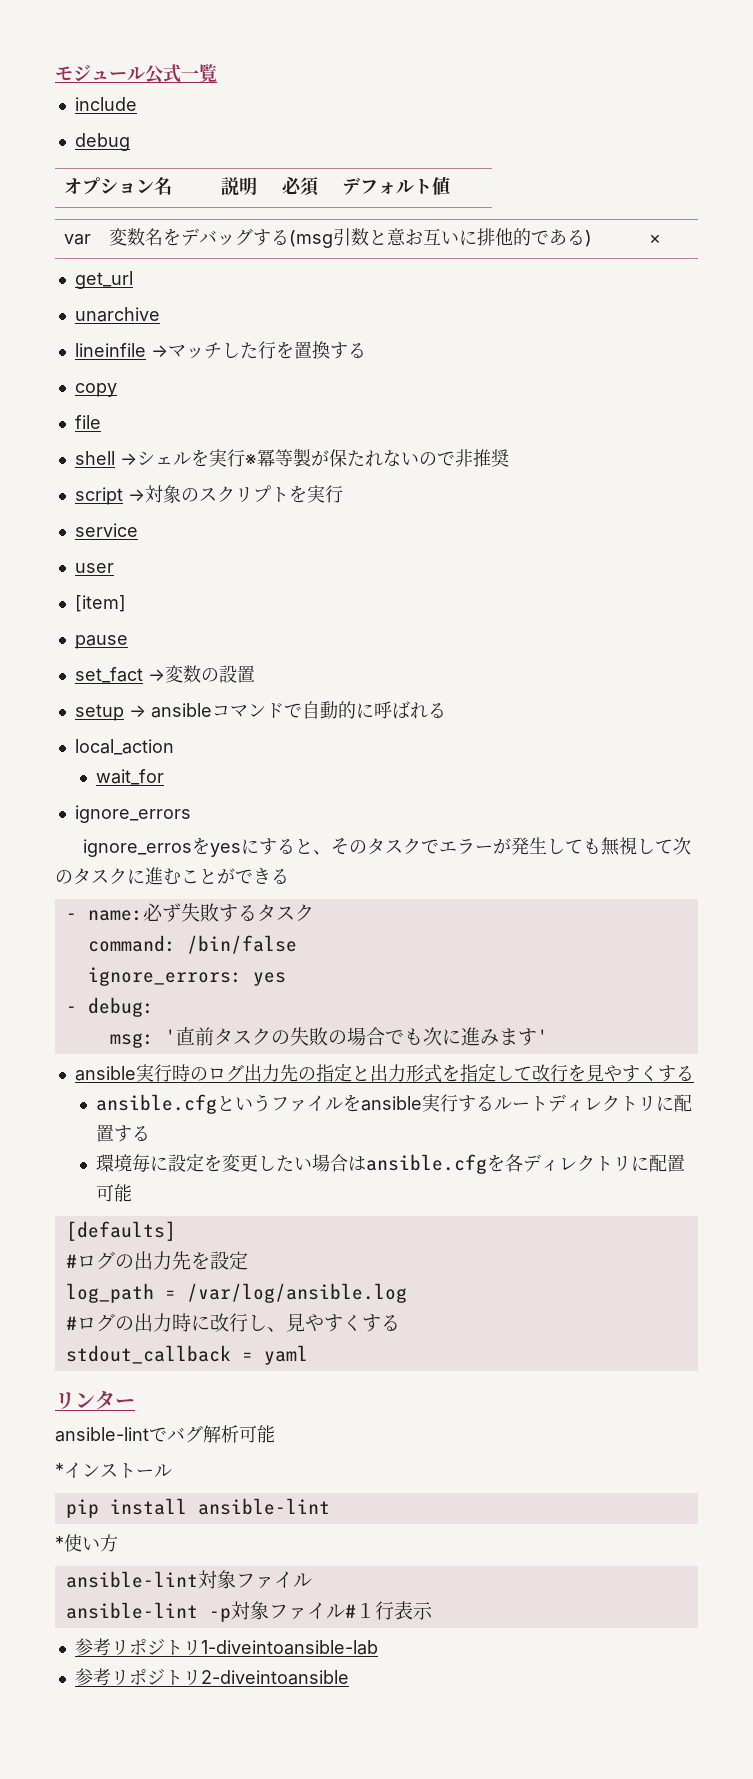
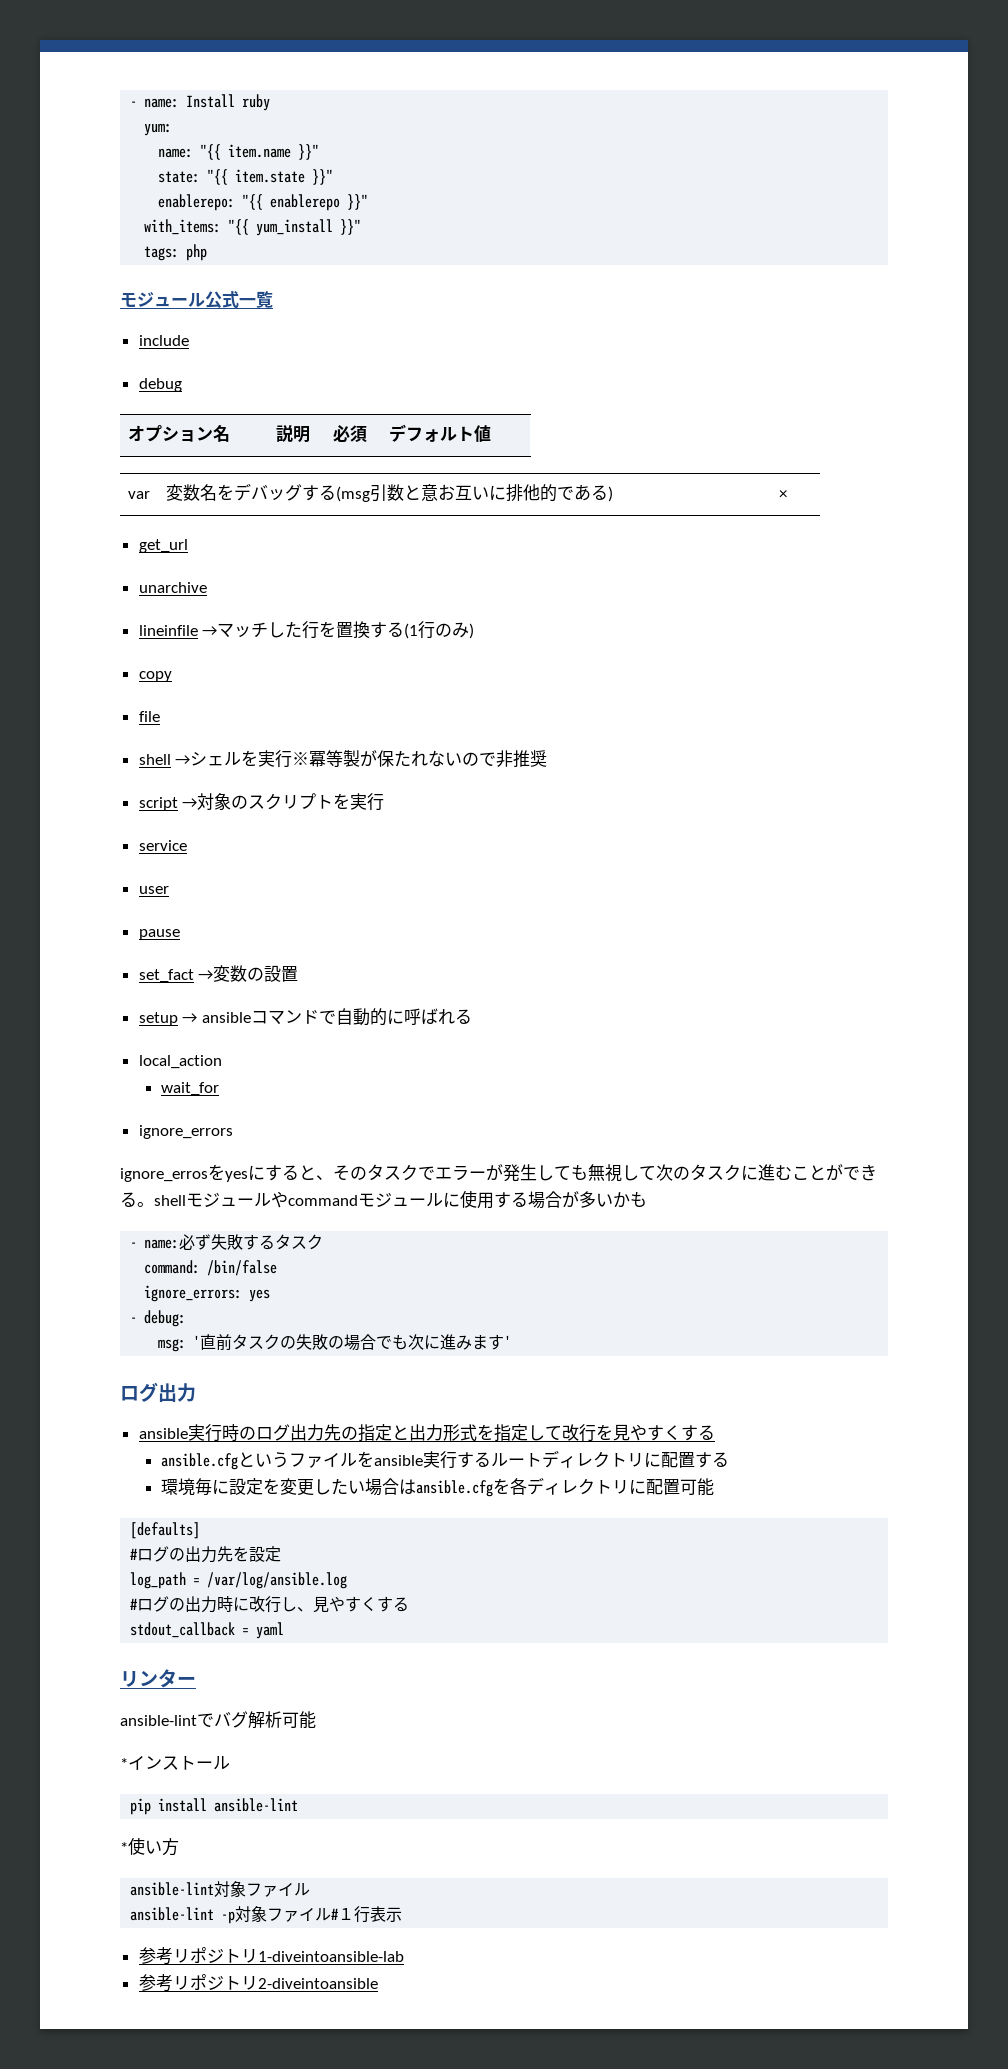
(55, 73) none -> [130,94,271,111] [144,123,173,136] [158,144,320,160] [158,169,334,185] [158,194,369,211] [144,219,362,236] [144,244,208,261] - name: Install ruby // yum: // name: "{{ item.name }}" // state: "{{ item.state }}" // enablerepo: "{{ enablerepo }}" // with_items: "{{ yum_install }}" // tags: php //
(366, 350) none -> [404,621,475,639] (1行のみ)
[74,595,126,612] // [item] -> (169, 890) none
(289, 876) none -> [137,1190,647,1209] 。shellモジュールやcommandモジュールに使用する場合が多いかも
(548, 1036) none -> [120,1382,196,1402] // ログ出力

